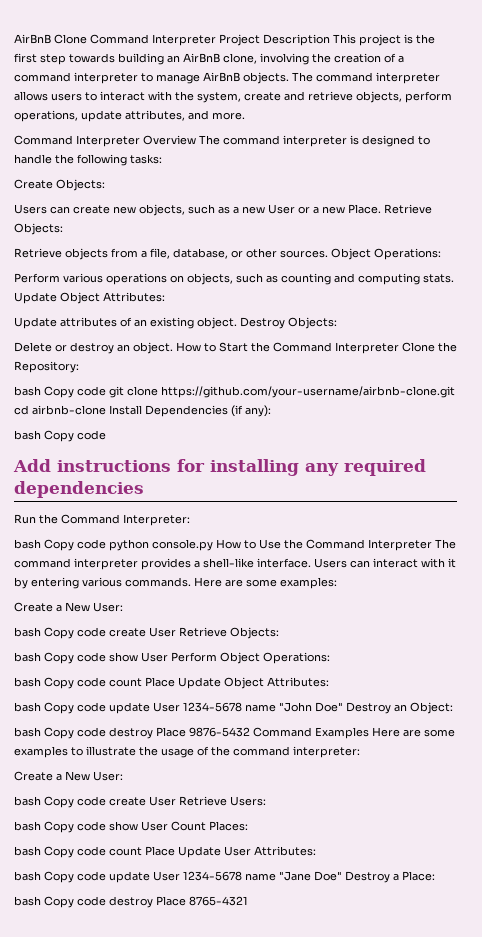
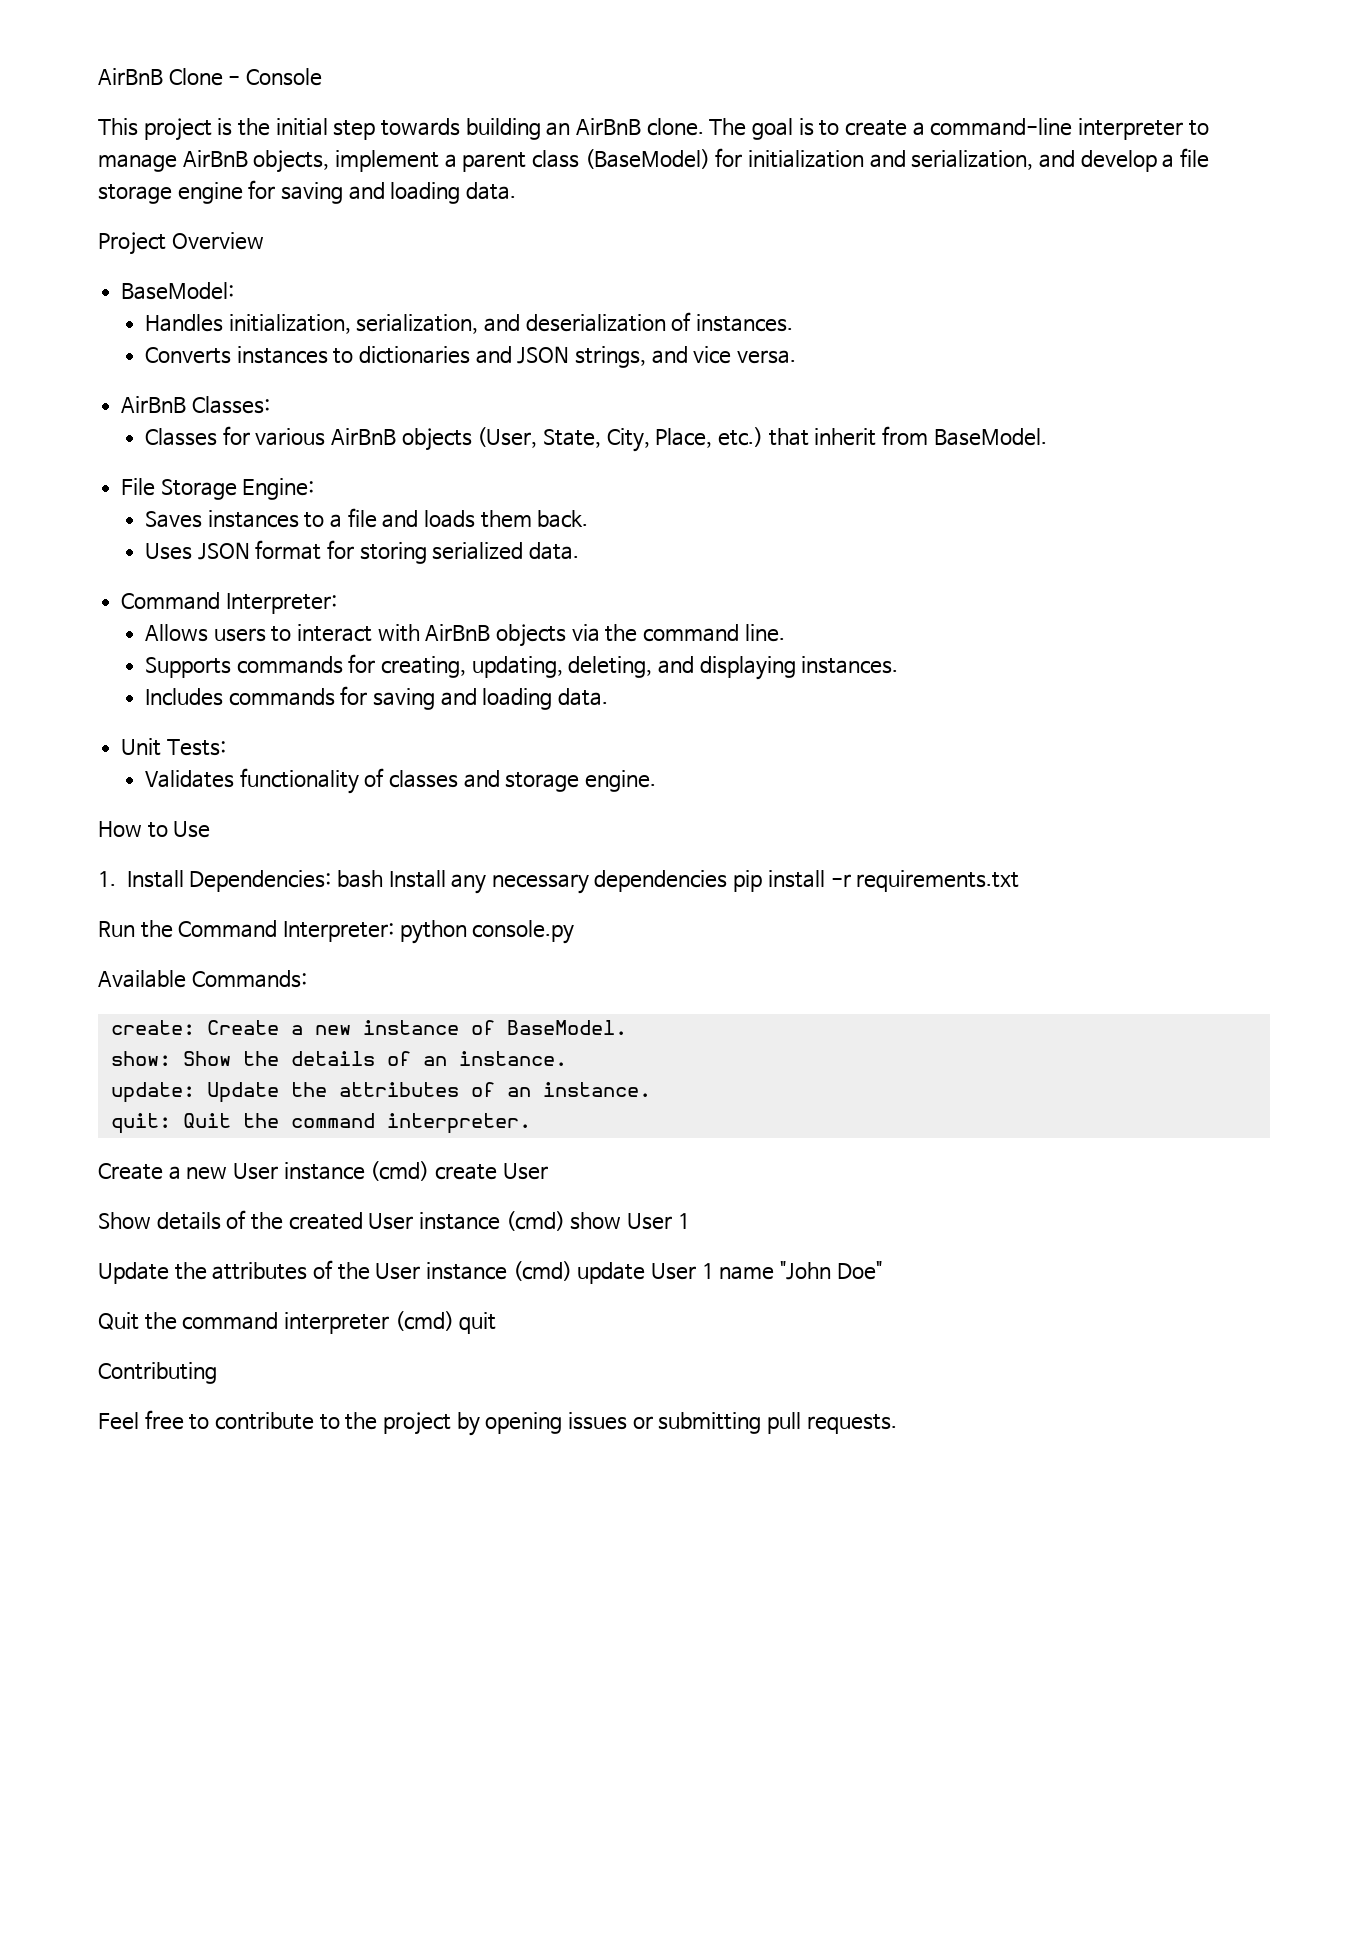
[90,34,330,46] Command Interpreter Project Description -> [228,68,323,86] - Console //
[14,53,37,63] first -> [275,118,328,136] initial
[223,53,404,65] [14,72,440,84] [14,91,452,103] [14,110,245,122] [14,135,430,147] [14,154,162,166] [14,179,105,191] [14,204,432,216] [14,223,63,235] [14,248,441,260] [14,273,454,285] [14,292,165,304] [14,317,337,329] [14,342,457,354] [14,361,79,373] [14,386,455,398] [14,405,271,417] [14,430,106,442] [13,459,426,476] [14,481,144,498] clone, involving the creation of a command interpreter to manage AirBnB objects. The command interpreter allows users to interact with the system, create and retrieve objects, perform operations, update attributes, and more. // Command Interpreter Overview The command interpreter is designed to handle the following tasks: // Create Objects: // Users can create new objects, such as a new User or a new Place. Retrieve Objects: // Retrieve objects from a file, database, or other sources. Object Operations: // Perform various operations on objects, such as counting and computing stats. Update Object Attributes: // Update attributes of an existing object. Destroy Objects: // Delete or destroy an object. How to Start the Command Interpreter Clone the Repository: // bash Copy code git clone https://github.com/your-username/airbnb-clone.git cd airbnb-clone Install Dependencies (if any): // bash Copy code // Add instructions for installing any required dependencies -> [646,118,1209,140] [98,148,1209,173] [98,180,517,204] [98,232,264,255] [121,282,235,300] [144,312,793,334] [144,346,796,368] [121,396,270,414] [144,426,1047,452] [121,478,315,500] [144,508,589,528] [144,540,579,564] [121,592,337,614] [144,624,785,647] [144,654,899,680] [144,686,608,710] [121,738,226,756] [144,768,656,794] [98,821,211,838] [98,870,1020,894] clone. The goal is to create a command-line interpreter to manage AirBnB objects, implement a parent class (BaseModel) for initialization and serialization, and develop a file storage engine for saving and loading data. // Project Overview // BaseModel: // Handles initialization, serialization, and deserialization of instances. // Converts instances to dictionaries and JSON strings, and vice versa. // AirBnB Classes: // Classes for various AirBnB objects (User, State, City, Place, etc.) that inherit from BaseModel. // File Storage Engine: // Saves instances to a file and loads them back. // Uses JSON format for storing serialized data. // Command Interpreter: // Allows users to interact with AirBnB objects via the command line. // Supports commands for creating, updating, deleting, and displaying instances. // Includes commands for saving and loading data. // Unit Tests: // Validates functionality of classes and storage engine. // How to Use // 1. Install Dependencies: bash Install any necessary dependencies pip install -r requirements.txt
[14,539,106,551] // bash Copy code -> (394, 931) none
[216,539,456,551] [14,558,456,570] [14,577,337,589] [14,602,123,612] [14,627,279,639] [14,652,330,664] [14,677,329,689] [14,702,242,714] How to Use the Command Interpreter The command interpreter provides a shell-like interface. Users can interact with it by entering various commands. Here are some examples: // Create a New User: // bash Copy code create User Retrieve Objects: // bash Copy code show User Perform Object Operations: // bash Copy code count Place Update Object Attributes: // bash Copy code update User 1234-5678 -> [98,970,307,988] [110,1020,627,1035] [110,1051,567,1066] [110,1082,651,1103] [110,1113,531,1134] [98,1161,548,1181] [98,1210,690,1231] [98,1260,714,1284] // Available Commands: // create: Create a new instance of BaseModel. // show: Show the details of an instance. // update: Update the attributes of an instance. // quit: Quit the command interpreter. // Create a new User instance (cmd) create User // Show details of the created User instance (cmd) show User 1 // Update the attributes of the User instance (cmd) update User 1
[346,702,453,714] [14,727,455,739] [14,746,360,758] [14,771,123,781] [14,796,266,808] [14,821,248,833] [14,846,316,858] [14,871,435,883] [14,896,248,908] Destroy an Object: // bash Copy code destroy Place 9876-5432 Command Examples Here are some examples to illustrate the usage of the command interpreter: // Create a New User: // bash Copy code create User Retrieve Users: // bash Copy code show User Count Places: // bash Copy code count Place Update User Attributes: // bash Copy code update User 1234-5678 name "Jane Doe" Destroy a Place: // bash Copy code destroy Place 8765-4321 -> [98,1311,497,1334] [98,1362,217,1384] [98,1410,897,1436] // Quit the command interpreter (cmd) quit // Contributing // Feel free to contribute to the project by opening issues or submitting pull requests.

